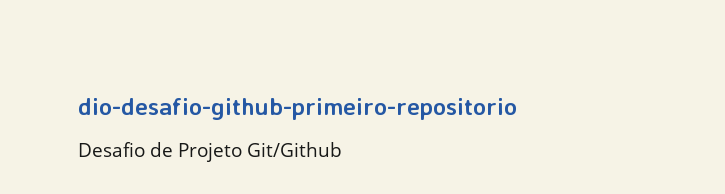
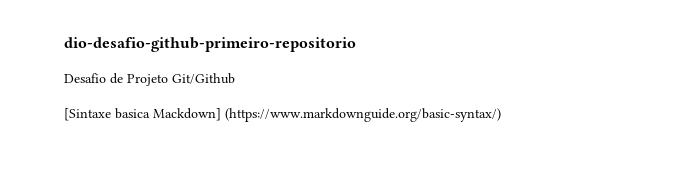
(342, 149) none -> [64,108,501,122] // [Sintaxe basica Mackdown] (https://www.markdownguide.org/basic-syntax/)

